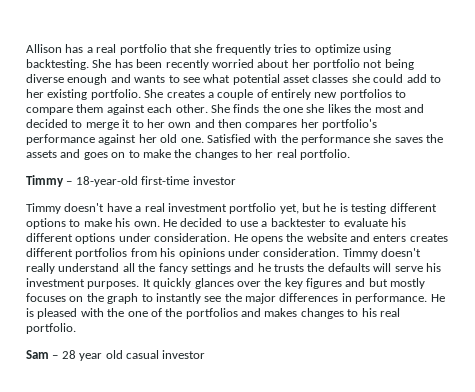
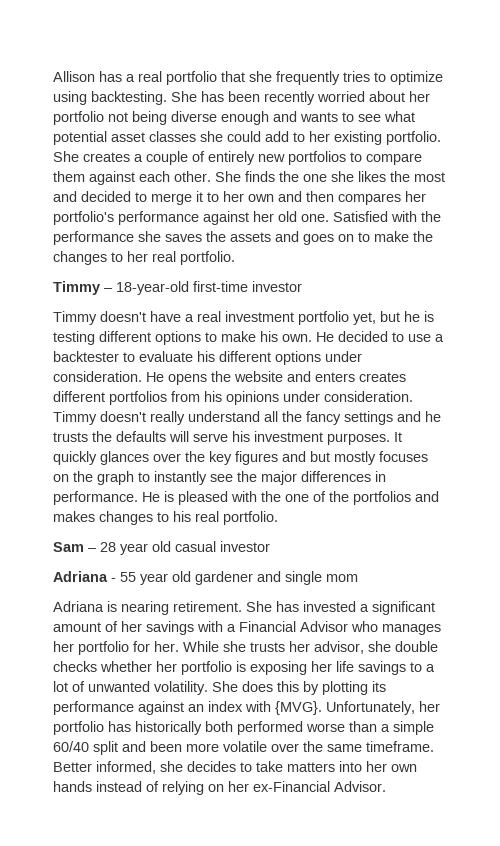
(206, 354) none -> [53,571,358,585] [53,601,435,615] [53,621,441,635] [53,641,438,655] [53,661,435,675] [53,681,386,695] [53,701,440,715] [53,721,434,735] [53,741,434,755] [53,761,417,774] [53,781,386,795] // Adriana - 55 year old gardener and single mom // Adriana is nearing retirement. She has invested a significant amount of her savings with a Financial Advisor who manages her portfolio for her. While she trusts her advisor, she double checks whether her portfolio is exposing her life savings to a lot of unwanted volatility. She does this by plotting its performance against an index with {MVG}. Unfortunately, her portfolio has historically both performed worse than a simple 60/40 split and been more volatile over the same timeframe. Better informed, she decides to take matters into her own hands instead of relying on her ex-Financial Advisor.

